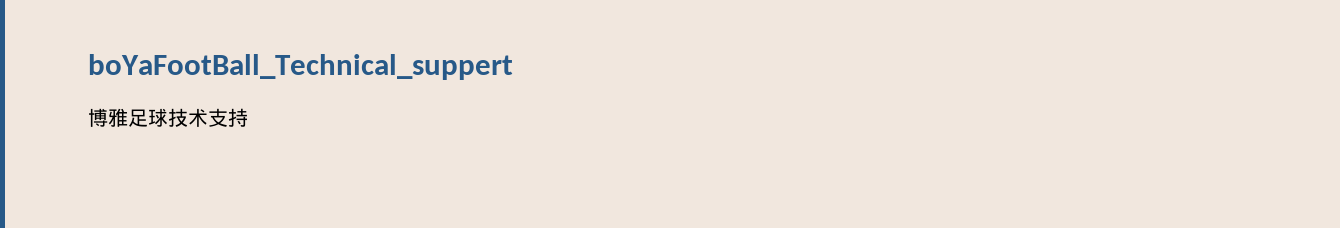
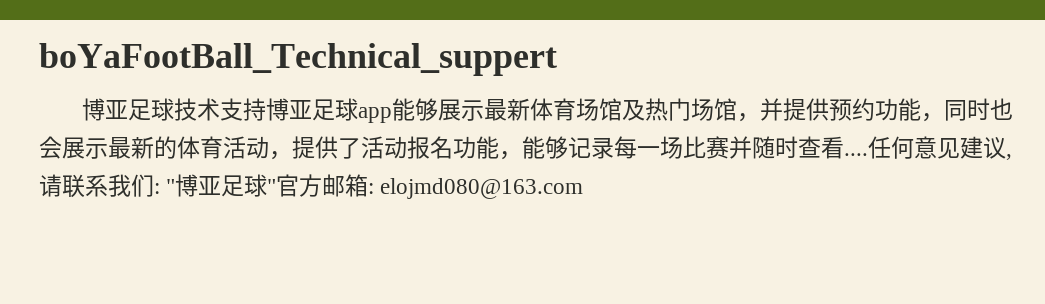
[108,108,128,127] 雅 -> [105,100,129,119] 亚
(248, 117) none -> [266,98,1014,123] [39,136,1012,160] [39,174,584,199] 博亚足球app能够展示最新体育场馆及热门场馆，并提供预约功能，同时也会展示最新的体育活动，提供了活动报名功能，能够记录每一场比赛并随时查看....任何意见建议,请联系我们: "博亚足球"官方邮箱: elojmd080@163.com

